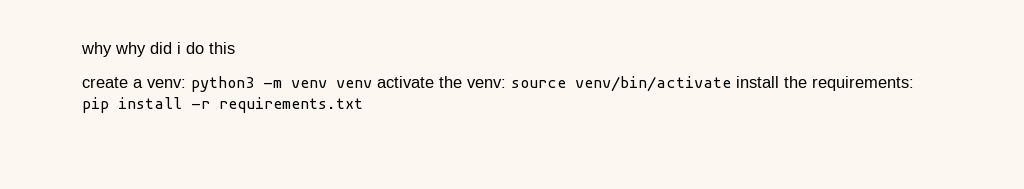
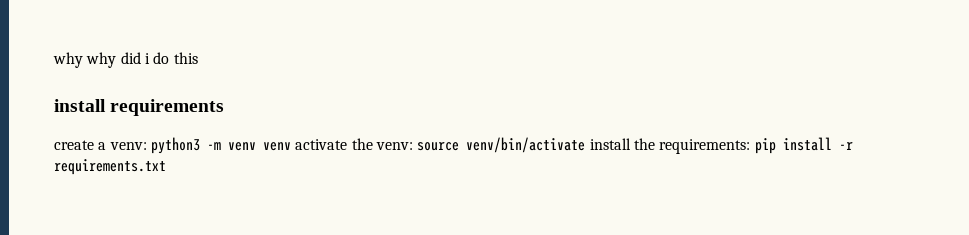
(235, 48) none -> [54,99,225,116] // install requirements

